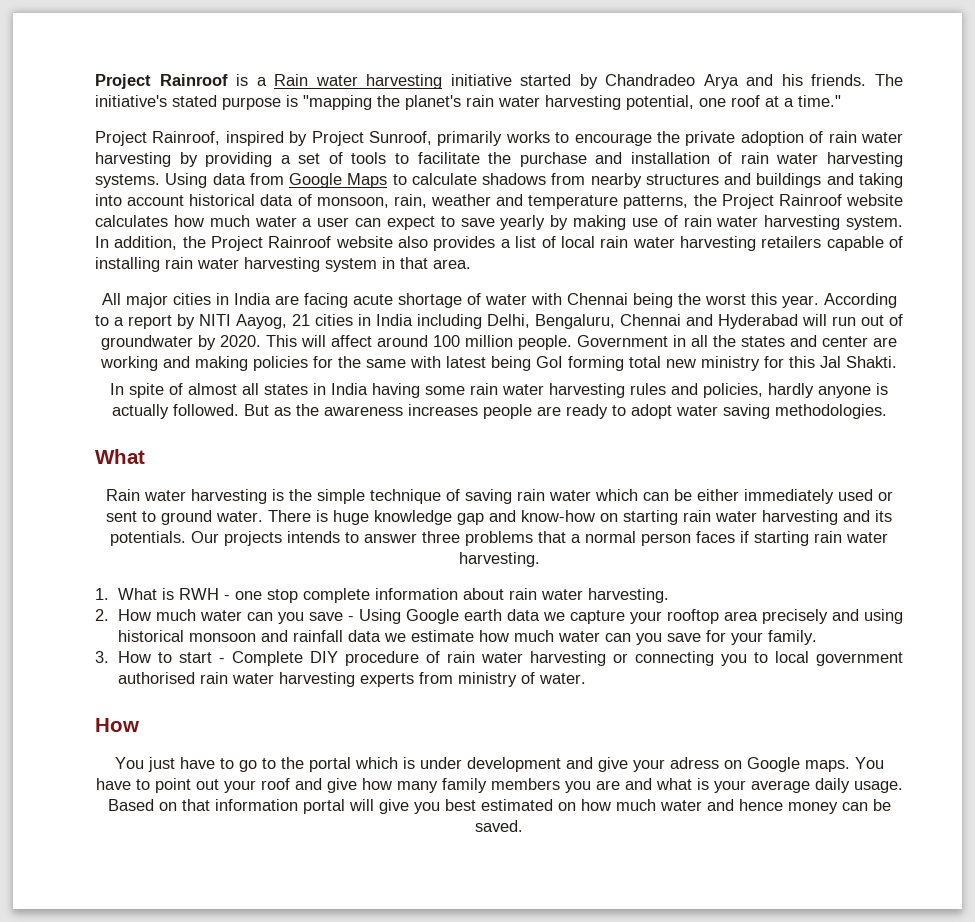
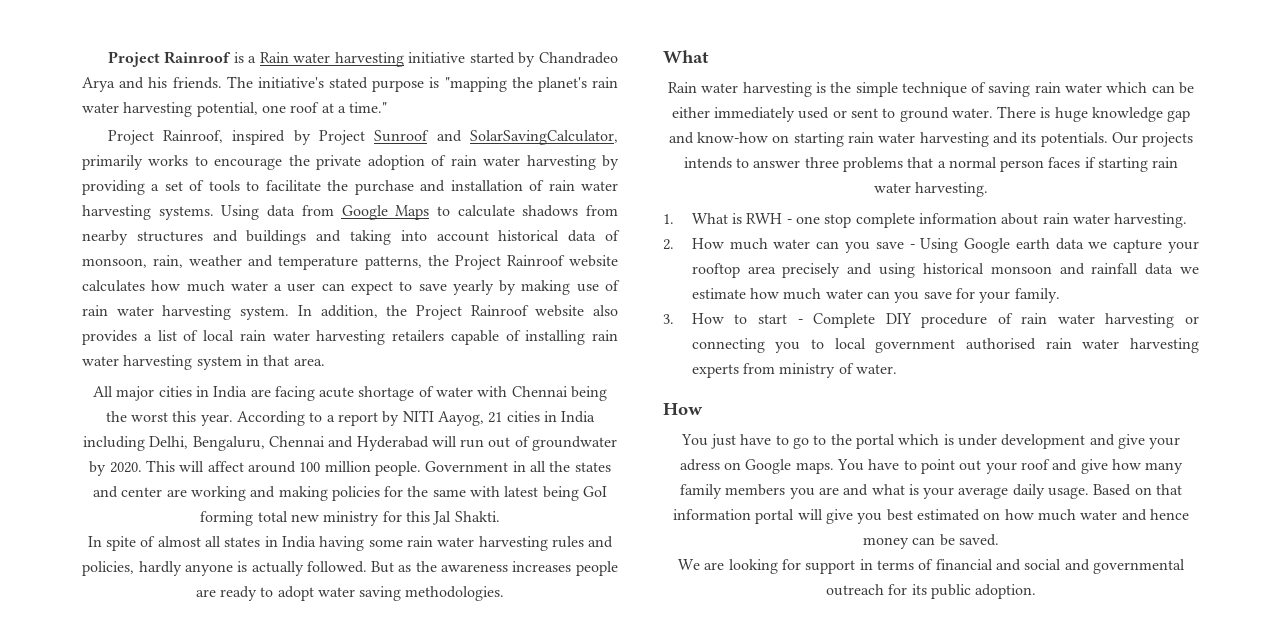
[369,131,432,145] Sunroof, -> [374,130,618,145] Sunroof and SolarSavingCalculator,
(523, 826) none -> [678,559,1185,574] [825,584,1037,599] // We are looking for support in terms of financial and social and governmental outreach for its public adoption.

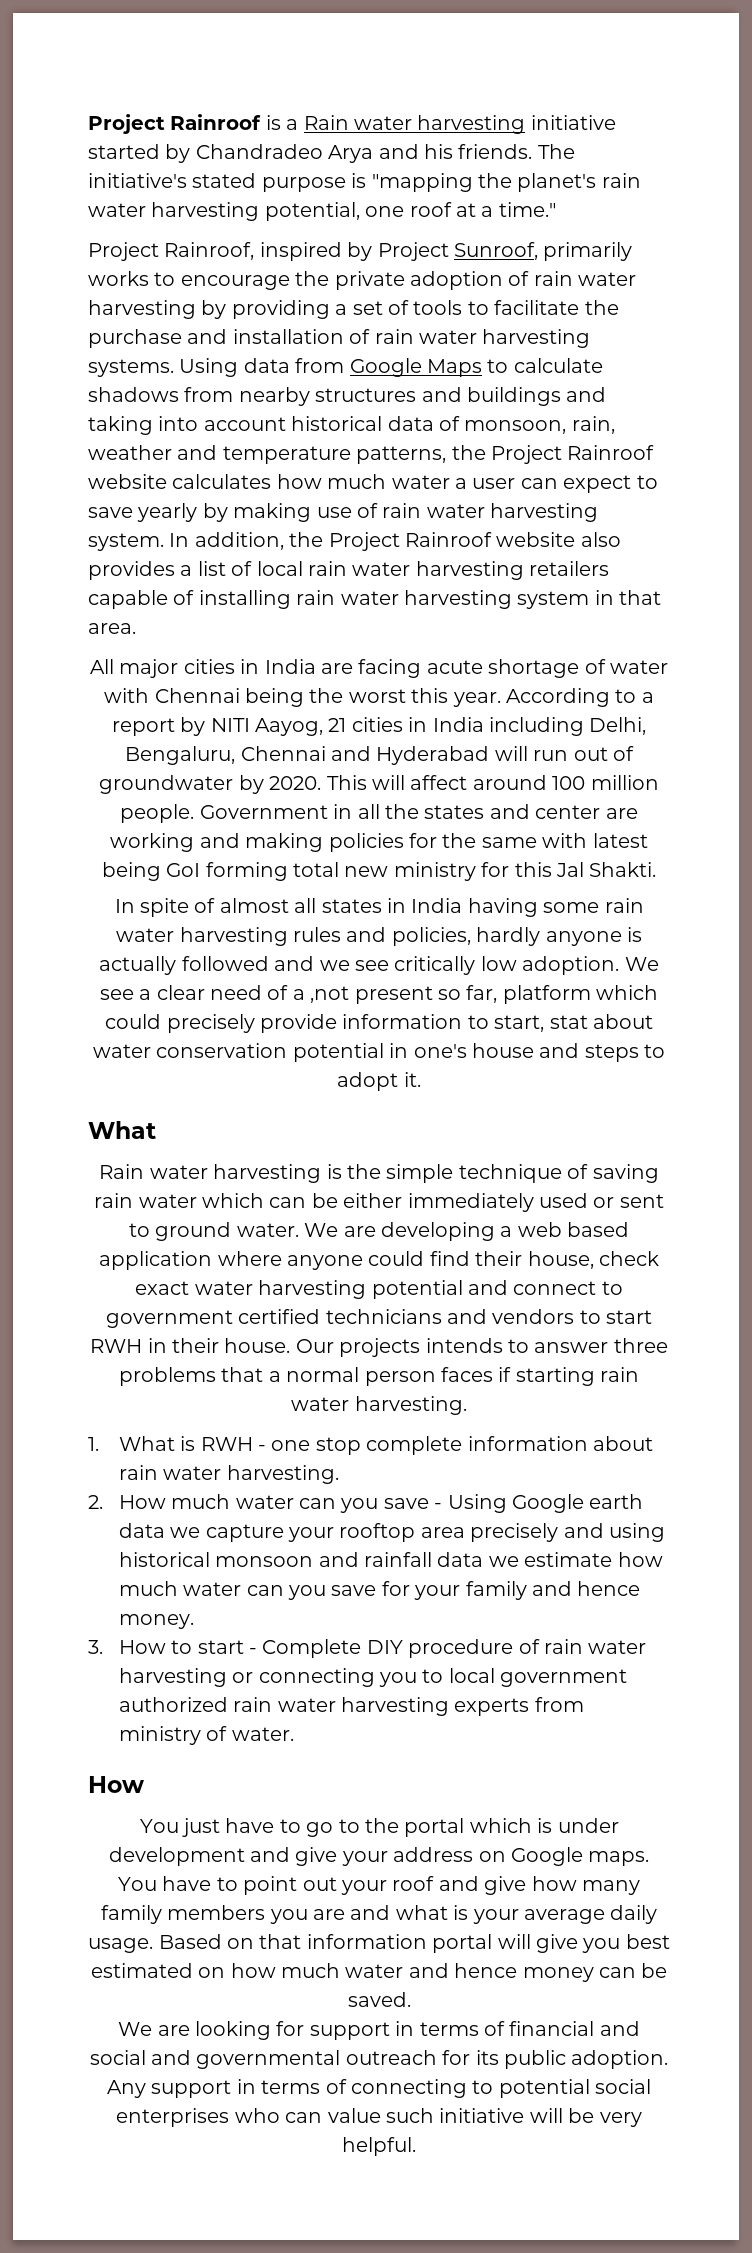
[374,130,618,145] Sunroof and SolarSavingCalculator, -> [453,242,538,260] Sunroof,
[306,561,618,576] [195,586,505,601] followed. But as the awareness increases people are ready to adopt water saving methodologies. -> [181,956,659,975] [99,985,659,1004] [105,1014,653,1033] [92,1043,666,1062] [337,1072,421,1091] followed and we see critically low adoption. We see a clear need of a ,not present so far, platform which could precisely provide information to start, stat about water conservation potential in one's house and steps to adopt it.
[997,106,1191,122] [668,132,1108,147] There is huge knowledge gap and know-how on starting rain water harvesting and its potentials. -> [304,1222,630,1241] [99,1251,659,1270] [135,1280,623,1299] [105,1309,653,1328] [90,1338,291,1353] We are developing a web based application where anyone could find their house, check exact water harvesting potential and connect to government certified technicians and vendors to start RWH in their house.
[1014,288,1060,303] family. -> [465,1581,641,1600] [118,1614,194,1629] family and hence money.
[966,338,1037,350] authorised -> [118,1697,228,1712] authorized
[679,459,720,471] adress -> [393,1847,474,1862] address
(1037, 591) none -> [106,2079,652,2098] [116,2108,642,2127] [342,2137,416,2156] Any support in terms of connecting to potential social enterprises who can value such initiative will be very helpful.

